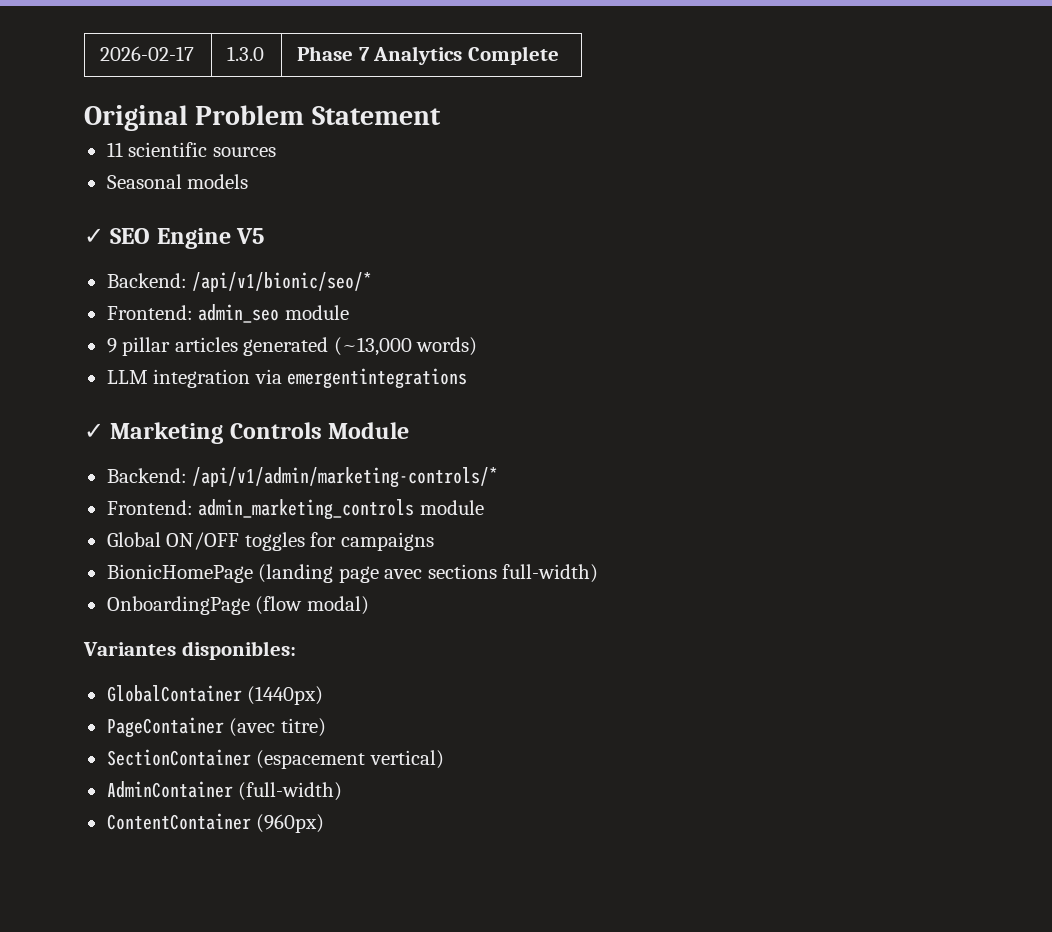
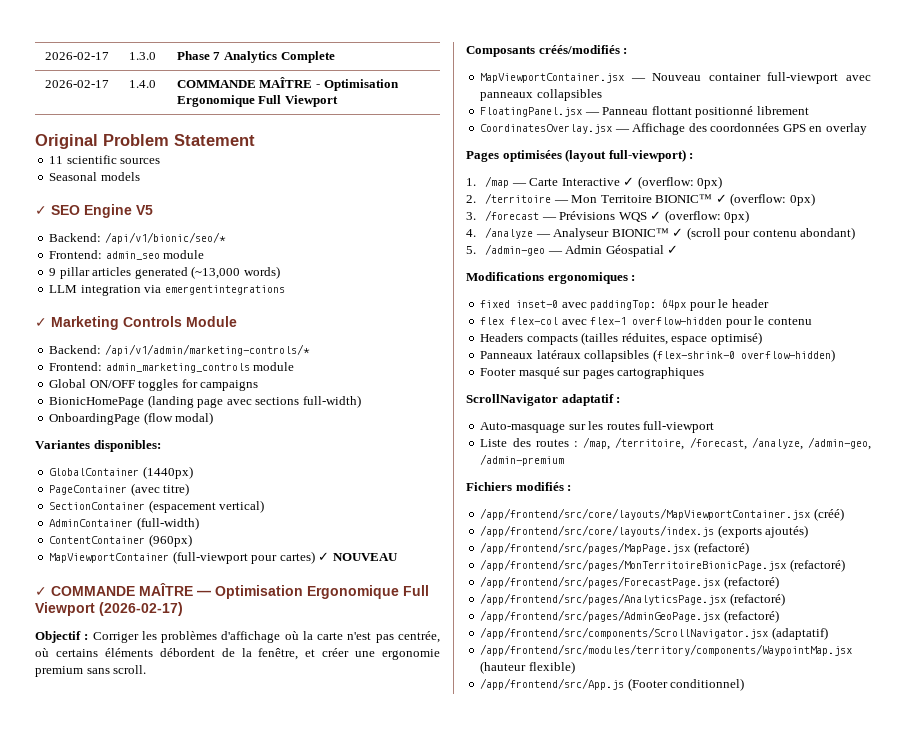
(559, 55) none -> [44,80,109,88] [128,80,156,88] [176,77,399,91] [176,95,339,107] // 2026-02-17 | 1.4.0 | COMMANDE MAÎTRE - Optimisation Ergonomique Full Viewport
(325, 823) none -> [49,551,398,564] [35,583,429,599] [35,602,183,616] [35,631,440,643] [35,648,440,660] [35,665,147,677] [466,45,628,57] [480,72,871,84] [480,89,602,101] [480,106,809,118] [480,123,867,135] [466,149,694,162] [466,176,723,189] [466,193,815,206] [466,210,750,223] [466,227,856,240] [466,244,679,257] [466,272,636,284] [480,299,769,311] [480,316,812,328] [480,332,762,345] [480,349,835,362] [480,367,705,379] [466,394,621,406] [480,421,715,433] [480,437,871,450] [480,454,565,466] [466,482,572,491] [480,508,844,521] [480,525,809,538] [480,542,749,555] [480,559,845,572] [480,576,779,589] [480,593,785,606] [480,610,779,623] [480,627,828,640] [480,644,853,656] [480,661,575,674] [480,678,745,691] // MapViewportContainer (full-viewport pour cartes) ✓ NOUVEAU // ✓ COMMANDE MAÎTRE — Optimisation Ergonomique Full Viewport (2026-02-17) // Objectif : Corriger les problèmes d'affichage où la carte n'est pas centrée, où certains éléments débordent de la fenêtre, et créer une ergonomie premium sans scroll. // Composants créés/modifiés : // MapViewportContainer.jsx — Nouveau container full-viewport avec panneaux collapsibles // FloatingPanel.jsx — Panneau flottant positionné librement // CoordinatesOverlay.jsx — Affichage des coordonnées GPS en overlay // Pages optimisées (layout full-viewport) : // 1. /map — Carte Interactive ✓ (overflow: 0px) // 2. /territoire — Mon Territoire BIONIC™ ✓ (overflow: 0px) // 3. /forecast — Prévisions WQS ✓ (overflow: 0px) // 4. /analyze — Analyseur BIONIC™ ✓ (scroll pour contenu abondant) // 5. /admin-geo — Admin Géospatial ✓ // Modifications ergonomiques : // fixed inset-0 avec paddingTop: 64px pour le header // flex flex-col avec flex-1 overflow-hidden pour le contenu // Headers compacts (tailles réduites, espace optimisé) // Panneaux latéraux collapsibles (flex-shrink-0 overflow-hidden) // Footer masqué sur pages cartographiques // ScrollNavigator adaptatif : // Auto-masquage sur les routes full-viewport // Liste des routes : /map, /territoire, /forecast, /analyze, /admin-geo, /admin-premium // Fichiers modifiés : // /app/frontend/src/core/layouts/MapViewportContainer.jsx (créé) // /app/frontend/src/core/layouts/index.js (exports ajoutés) // /app/frontend/src/pages/MapPage.jsx (refactoré) // /app/frontend/src/pages/MonTerritoireBionicPage.jsx (refactoré) // /app/frontend/src/pages/ForecastPage.jsx (refactoré) // /app/frontend/src/pages/AnalyticsPage.jsx (refactoré) // /app/frontend/src/pages/AdminGeoPage.jsx (refactoré) // /app/frontend/src/components/ScrollNavigator.jsx (adaptatif) // /app/frontend/src/modules/territory/components/WaypointMap.jsx (hauteur flexible) // /app/frontend/src/App.js (Footer conditionnel)

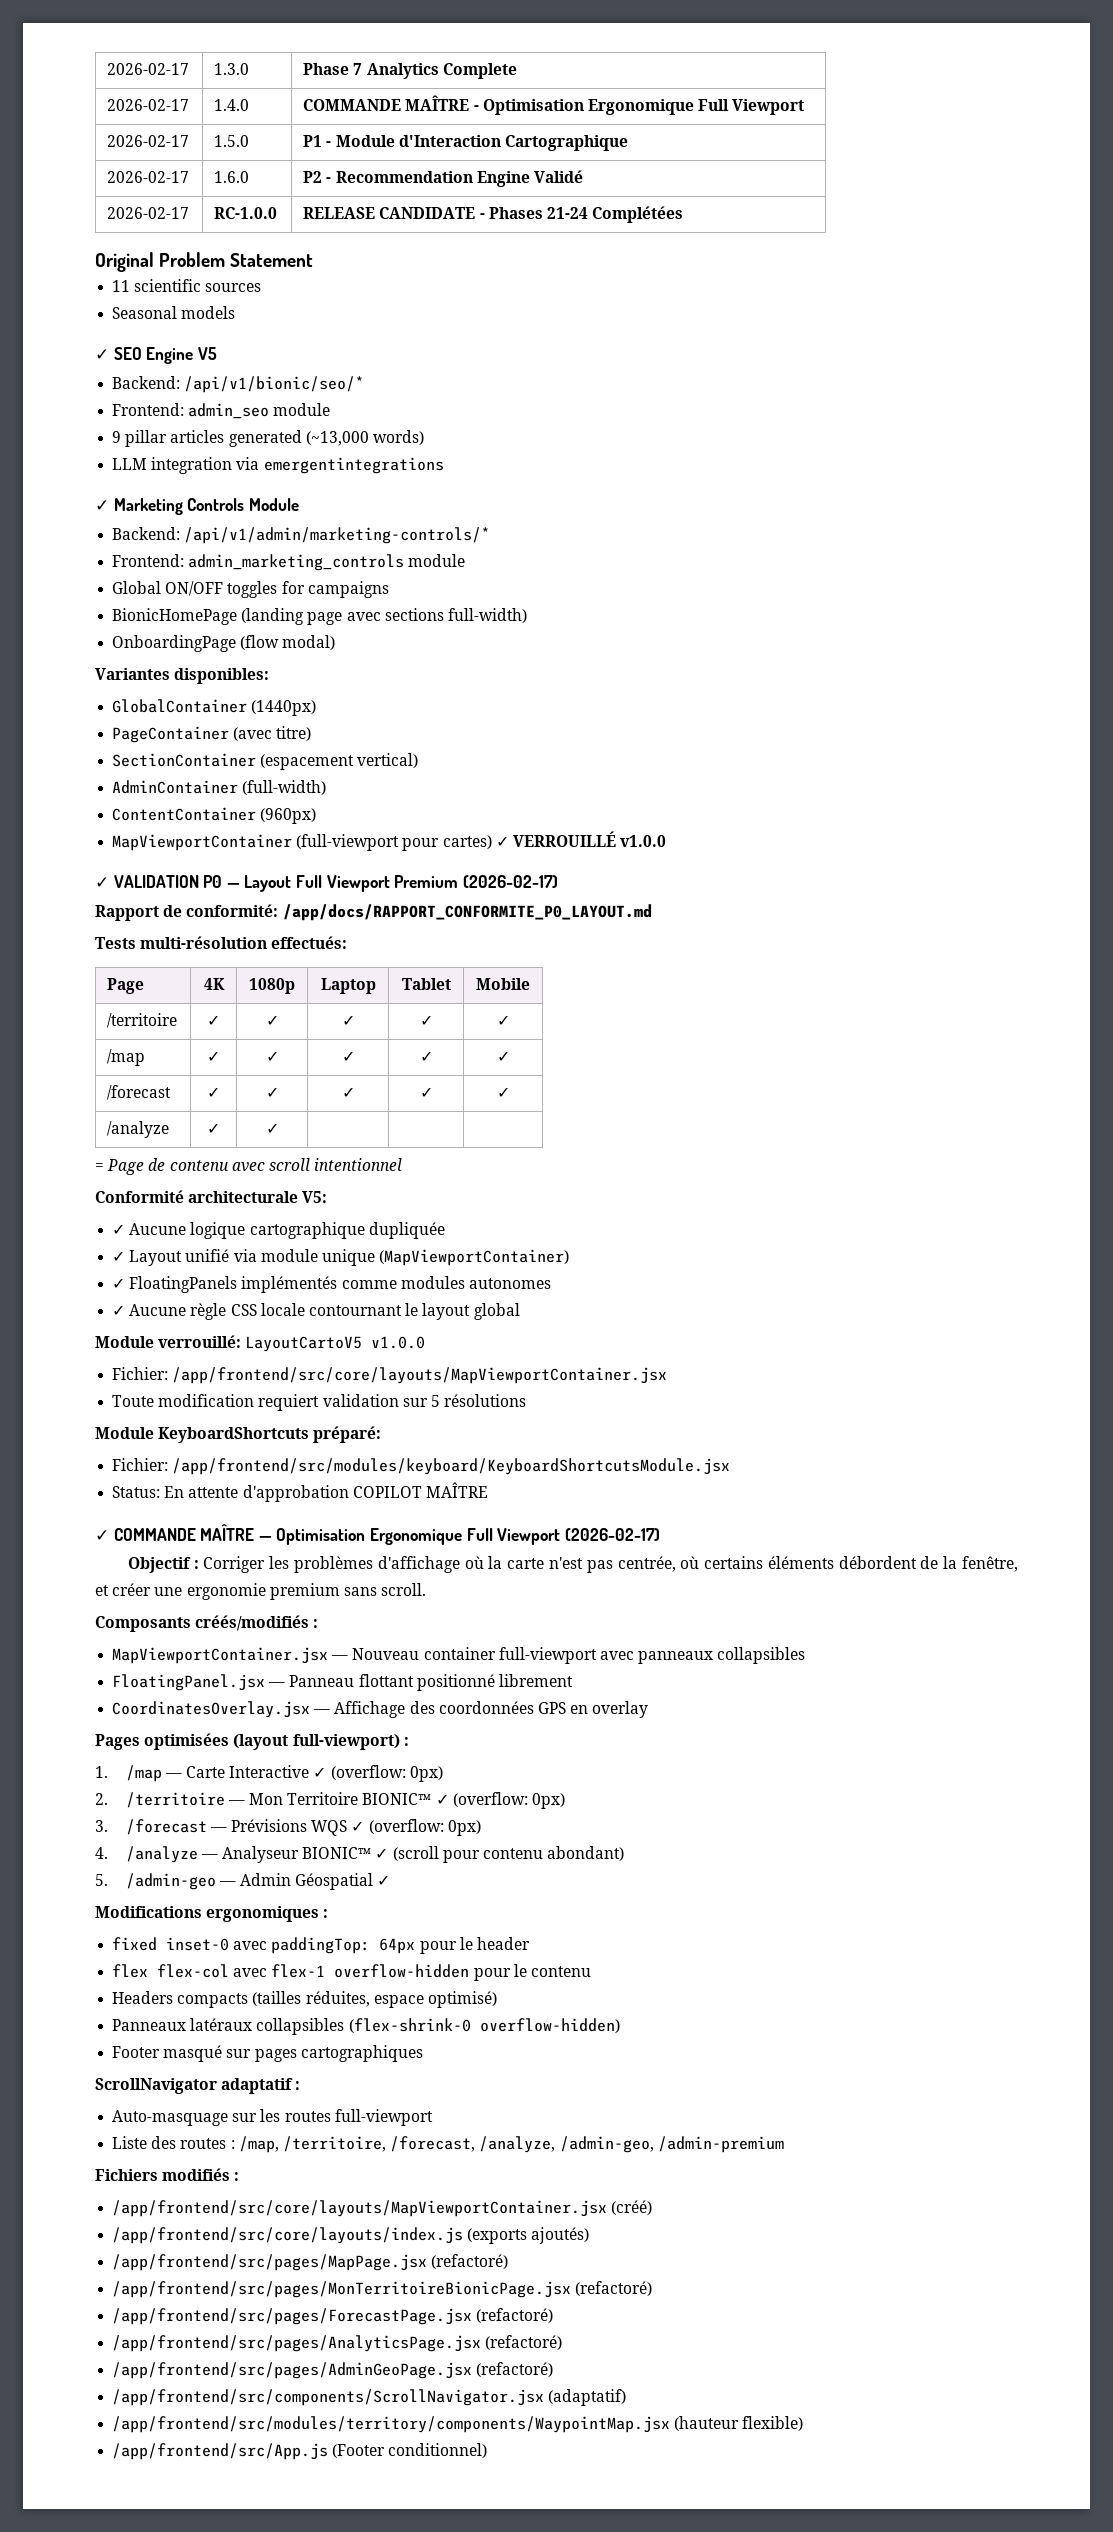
(339, 101) none -> [107,135,190,147] [214,135,250,147] [303,135,629,151] [107,171,190,183] [214,171,250,183] [303,170,584,187] [107,207,190,219] [214,207,278,219] [303,206,684,223] // 2026-02-17 | 1.5.0 | P1 - Module d'Interaction Cartographique // 2026-02-17 | 1.6.0 | P2 - Recommendation Engine Validé // 2026-02-17 | RC-1.0.0 | RELEASE CANDIDATE - Phases 21-24 Complétées
[332,553,398,561] NOUVEAU -> [512,831,667,847] [95,875,558,892] [95,904,652,921] [95,936,348,949] [107,978,145,994] [203,978,225,990] [249,978,295,994] [320,978,376,994] [401,978,451,990] [476,978,530,990] [107,1013,178,1028] [207,1015,220,1026] [265,1015,279,1026] [341,1015,355,1026] [419,1015,433,1026] [496,1015,510,1026] [107,1049,146,1066] [207,1051,220,1062] [265,1051,279,1062] [341,1051,355,1062] [419,1051,433,1062] [496,1051,510,1062] [107,1085,172,1100] [207,1087,220,1098] [265,1087,279,1098] [341,1087,355,1098] [419,1087,433,1098] [496,1087,510,1098] [107,1121,170,1138] [207,1123,220,1134] [265,1123,279,1134] [95,1158,403,1175] [95,1190,328,1203] [112,1222,445,1239] [112,1249,570,1266] [112,1276,551,1293] [112,1303,520,1320] [95,1335,426,1352] [112,1367,668,1384] [112,1394,527,1411] [95,1426,382,1443] [112,1458,731,1475] [112,1482,488,1502] VERROUILLÉ v1.0.0 // ✓ VALIDATION P0 — Layout Full Viewport Premium (2026-02-17) // Rapport de conformité: /app/docs/RAPPORT_CONFORMITE_P0_LAYOUT.md // Tests multi-résolution effectués: // Page | 4K | 1080p | Laptop | Tablet | Mobile // /territoire | ✓ | ✓ | ✓ | ✓ | ✓ // /map | ✓ | ✓ | ✓ | ✓ | ✓ // /forecast | ✓ | ✓ | ✓ | ✓ | ✓ // /analyze | ✓ | ✓ | | | // = Page de contenu avec scroll intentionnel // Conformité architecturale V5: // ✓ Aucune logique cartographique dupliquée // ✓ Layout unifié via module unique (MapViewportContainer) // ✓ FloatingPanels implémentés comme modules autonomes // ✓ Aucune règle CSS locale contournant le layout global // Module verrouillé: LayoutCartoV5 v1.0.0 // Fichier: /app/frontend/src/core/layouts/MapViewportContainer.jsx // Toute modification requiert validation sur 5 résolutions // Module KeyboardShortcuts préparé: // Fichier: /app/frontend/src/modules/keyboard/KeyboardShortcutsModule.jsx // Status: En attente d'approbation COPILOT MAÎTRE

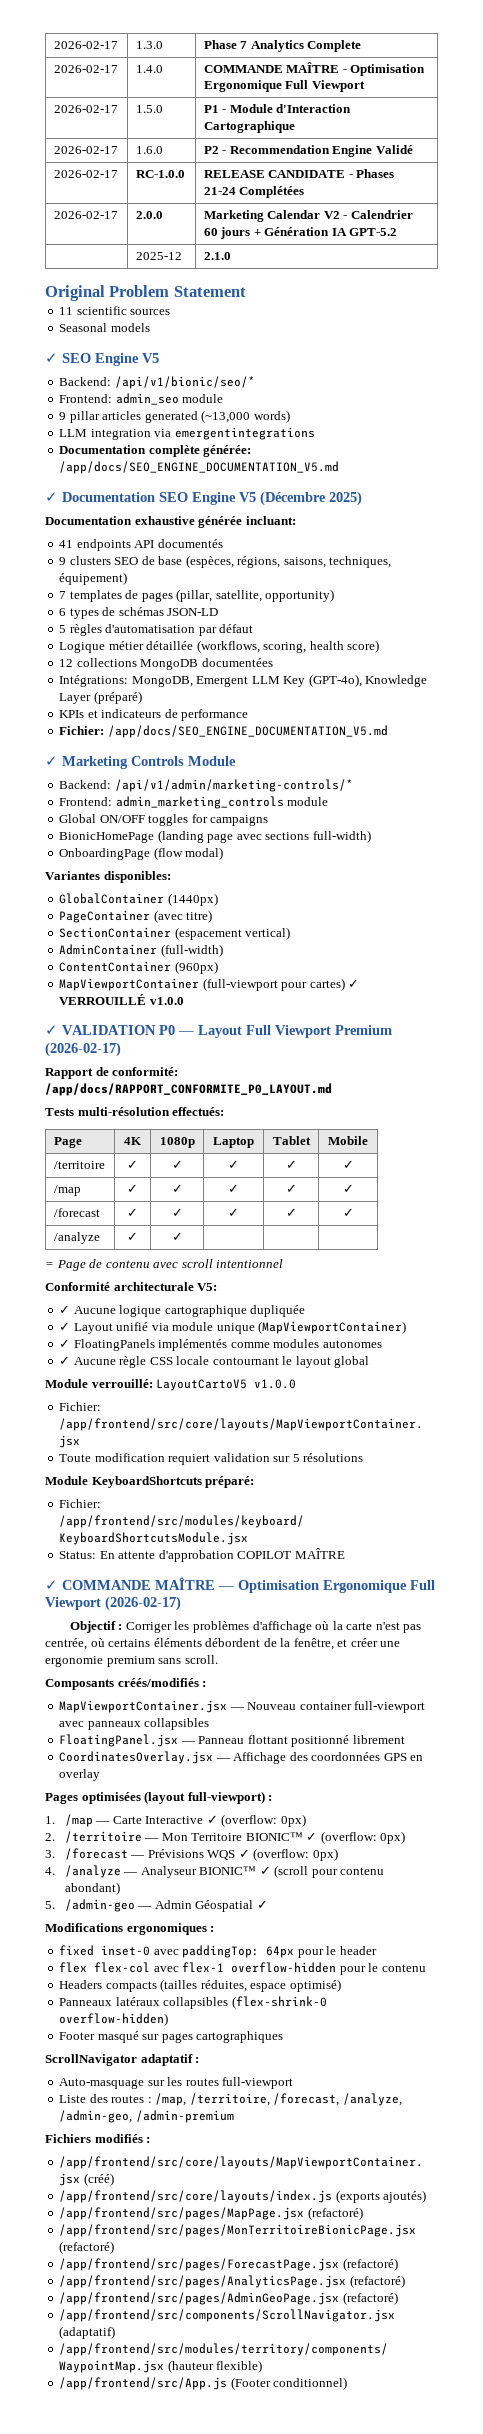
(684, 214) none -> [53,211,118,219] [135,211,163,219] [203,210,413,222] [203,227,398,239] [135,252,182,260] [203,252,231,260] // 2026-02-17 | 2.0.0 | Marketing Calendar V2 - Calendrier 60 jours + Génération IA GPT-5.2 // | 2025-12 | 2.1.0
(444, 465) none -> [59,445,252,457] [59,461,340,474] [45,491,362,506] [45,516,296,528] [59,539,223,551] [59,555,392,568] [59,572,128,585] [59,589,335,602] [59,607,219,619] [59,624,254,636] [59,640,380,653] [59,658,273,670] [59,674,428,687] [59,691,142,704] [59,709,249,721] [59,725,388,738] // Documentation complète générée: /app/docs/SEO_ENGINE_DOCUMENTATION_V5.md // ✓ Documentation SEO Engine V5 (Décembre 2025) // Documentation exhaustive générée incluant: // 41 endpoints API documentés // 9 clusters SEO de base (espèces, régions, saisons, techniques, équipement) // 7 templates de pages (pillar, satellite, opportunity) // 6 types de schémas JSON-LD // 5 règles d'automatisation par défaut // Logique métier détaillée (workflows, scoring, health score) // 12 collections MongoDB documentées // Intégrations: MongoDB, Emergent LLM Key (GPT-4o), Knowledge Layer (préparé) // KPIs et indicateurs de performance // Fichier: /app/docs/SEO_ENGINE_DOCUMENTATION_V5.md

